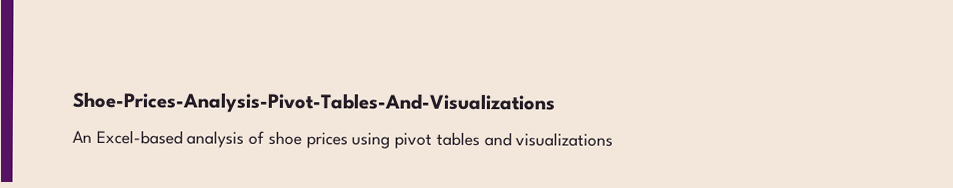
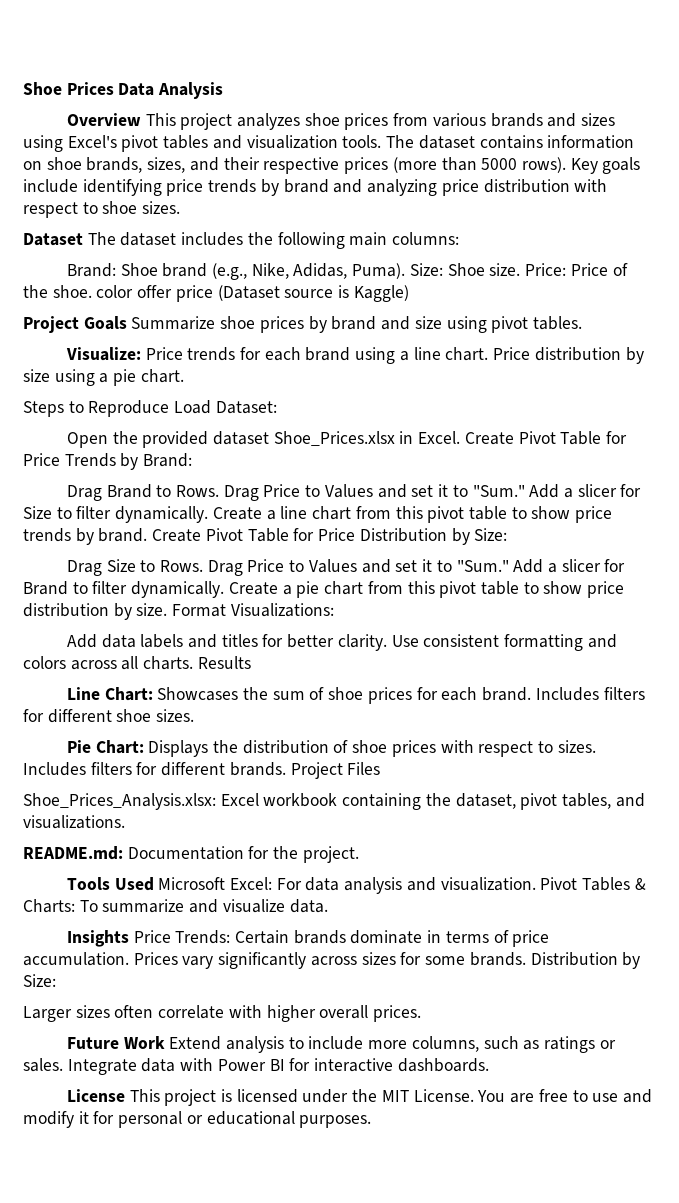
[72,91,555,115] [72,129,614,149] Shoe-Prices-Analysis-Pivot-Tables-And-Visualizations // An Excel-based analysis of shoe prices using pivot tables and visualizations -> [23,82,224,99] [66,113,616,130] [23,135,635,152] [23,157,641,174] [23,179,608,196] [23,201,181,218] [23,232,460,249] [66,263,628,280] [23,285,409,302] [23,316,582,333] [65,347,644,364] [23,369,184,386] [23,400,277,417] [66,431,628,448] [23,453,193,470] [66,484,642,501] [23,506,613,523] [23,528,508,545] [66,559,626,576] [23,581,625,598] [23,603,334,620] [66,634,617,651] [23,656,251,670] [66,687,645,704] [23,709,195,723] [66,740,596,757] [23,762,381,779] [23,793,645,810] [23,815,125,829] [23,846,359,863] [66,877,646,894] [23,899,328,913] [66,930,550,947] [23,952,641,969] [23,974,56,987] [23,1005,422,1022] [66,1036,616,1053] [23,1058,489,1075] [66,1089,652,1106] [23,1111,372,1128] Shoe Prices Data Analysis // Overview This project analyzes shoe prices from various brands and sizes using Excel's pivot tables and visualization tools. The dataset contains information on shoe brands, sizes, and their respective prices (more than 5000 rows). Key goals include identifying price trends by brand and analyzing price distribution with respect to shoe sizes. // Dataset The dataset includes the following main columns: // Brand: Shoe brand (e.g., Nike, Adidas, Puma). Size: Shoe size. Price: Price of the shoe. color offer price (Dataset source is Kaggle) // Project Goals Summarize shoe prices by brand and size using pivot tables. // Visualize: Price trends for each brand using a line chart. Price distribution by size using a pie chart. // Steps to Reproduce Load Dataset: // Open the provided dataset Shoe_Prices.xlsx in Excel. Create Pivot Table for Price Trends by Brand: // Drag Brand to Rows. Drag Price to Values and set it to "Sum." Add a slicer for Size to filter dynamically. Create a line chart from this pivot table to show price trends by brand. Create Pivot Table for Price Distribution by Size: // Drag Size to Rows. Drag Price to Values and set it to "Sum." Add a slicer for Brand to filter dynamically. Create a pie chart from this pivot table to show price distribution by size. Format Visualizations: // Add data labels and titles for better clarity. Use consistent formatting and colors across all charts. Results // Line Chart: Showcases the sum of shoe prices for each brand. Includes filters for different shoe sizes. // Pie Chart: Displays the distribution of shoe prices with respect to sizes. Includes filters for different brands. Project Files // Shoe_Prices_Analysis.xlsx: Excel workbook containing the dataset, pivot tables, and visualizations. // README.md: Documentation for the project. // Tools Used Microsoft Excel: For data analysis and visualization. Pivot Tables & Charts: To summarize and visualize data. // Insights Price Trends: Certain brands dominate in terms of price accumulation. Prices vary significantly across sizes for some brands. Distribution by Size: // Larger sizes often correlate with higher overall prices. // Future Work Extend analysis to include more columns, such as ratings or sales. Integrate data with Power BI for interactive dashboards. // License This project is licensed under the MIT License. You are free to use and modify it for personal or educational purposes.

